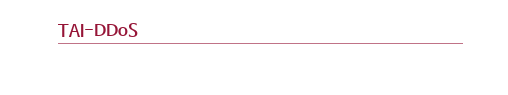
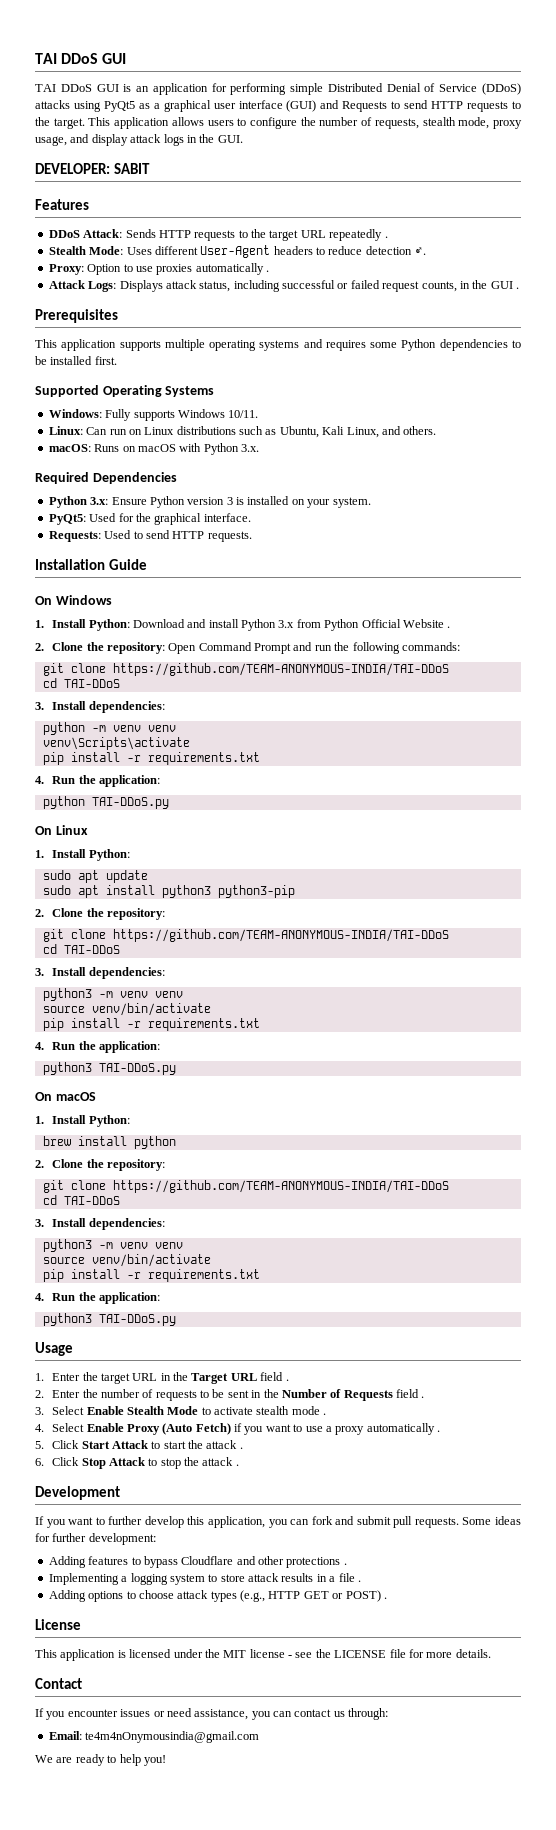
[58,23,138,37] TAI-DDoS -> [35,53,127,64] [35,83,521,95] [35,100,521,112] [35,117,522,129] [35,134,243,146] [35,163,150,174] [35,199,89,210] [48,229,388,241] [48,245,427,258] [48,263,269,275] [48,280,519,292] [35,309,118,323] [35,339,521,351] [35,356,117,365] [35,385,215,397] [48,409,259,421] [48,426,437,438] [48,443,259,455] [35,472,177,484] [48,496,371,508] [48,513,251,525] [48,530,252,542] [35,559,147,570] [35,595,112,605] [35,619,451,631] [35,642,460,654] [42,663,449,676] [42,678,120,688] [35,701,165,713] [42,722,176,735] [42,737,190,750] [42,752,260,765] [35,775,160,787] [42,796,169,809] [35,825,88,835] [35,849,130,861] [42,870,148,883] [42,885,295,898] [35,908,165,920] [42,929,449,942] [42,944,120,954] [35,967,165,979] [42,988,183,1001] [42,1003,211,1016] [42,1018,260,1031] [35,1041,160,1053] [42,1062,176,1075] [35,1092,96,1101] [35,1115,130,1127] [42,1136,176,1149] [35,1159,165,1171] [42,1180,449,1193] [42,1195,120,1205] [35,1218,165,1230] [42,1239,183,1252] [42,1254,211,1267] [42,1269,260,1282] [35,1292,160,1304] [42,1313,176,1326] [35,1342,73,1356] [35,1372,289,1384] [35,1389,425,1401] [35,1406,327,1415] [35,1423,441,1435] [35,1440,243,1449] [35,1457,239,1469] [35,1486,120,1500] [35,1516,521,1528] [35,1533,156,1545] [48,1556,347,1568] [48,1573,361,1585] [48,1590,387,1602] [35,1619,81,1630] [35,1649,491,1661] [35,1678,82,1689] [35,1708,389,1720] [48,1731,260,1743] [35,1754,166,1766] TAI DDoS GUI // TAI DDoS GUI is an application for performing simple Distributed Denial of Service (DDoS) attacks using PyQt5 as a graphical user interface (GUI) and Requests to send HTTP requests to the target. This application allows users to configure the number of requests, stealth mode, proxy usage, and display attack logs in the GUI. // DEVELOPER: SABIT // Features // DDoS Attack: Sends HTTP requests to the target URL repeatedly . // Stealth Mode: Uses different User-Agent headers to reduce detection ♂. // Proxy: Option to use proxies automatically . // Attack Logs: Displays attack status, including successful or failed request counts, in the GUI . // Prerequisites // This application supports multiple operating systems and requires some Python dependencies to be installed first. // Supported Operating Systems // Windows: Fully supports Windows 10/11. // Linux: Can run on Linux distributions such as Ubuntu, Kali Linux, and others. // macOS: Runs on macOS with Python 3.x. // Required Dependencies // Python 3.x: Ensure Python version 3 is installed on your system. // PyQt5: Used for the graphical interface. // Requests: Used to send HTTP requests. // Installation Guide // On Windows // 1. Install Python: Download and install Python 3.x from Python Official Website . // 2. Clone the repository: Open Command Prompt and run the following commands: // git clone https://github.com/TEAM-ANONYMOUS-INDIA/TAI-DDoS // cd TAI-DDoS // 3. Install dependencies: // python -m venv venv // venv\Scripts\activate // pip install -r requirements.txt // 4. Run the application: // python TAI-DDoS.py // On Linux // 1. Install Python: // sudo apt update // sudo apt install python3 python3-pip // 2. Clone the repository: // git clone https://github.com/TEAM-ANONYMOUS-INDIA/TAI-DDoS // cd TAI-DDoS // 3. Install dependencies: // python3 -m venv venv // source venv/bin/activate // pip install -r requirements.txt // 4. Run the application: // python3 TAI-DDoS.py // On macOS // 1. Install Python: // brew install python // 2. Clone the repository: // git clone https://github.com/TEAM-ANONYMOUS-INDIA/TAI-DDoS // cd TAI-DDoS // 3. Install dependencies: // python3 -m venv venv // source venv/bin/activate // pip install -r requirements.txt // 4. Run the application: // python3 TAI-DDoS.py // Usage // 1. Enter the target URL in the Target URL field . // 2. Enter the number of requests to be sent in the Number of Requests field . // 3. Select Enable Stealth Mode to activate stealth mode . // 4. Select Enable Proxy (Auto Fetch) if you want to use a proxy automatically . // 5. Click Start Attack to start the attack . // 6. Click Stop Attack to stop the attack . // Development // If you want to further develop this application, you can fork and submit pull requests. Some ideas for further development: // Adding features to bypass Cloudflare and other protections . // Implementing a logging system to store attack results in a file . // Adding options to choose attack types (e.g., HTTP GET or POST) . // License // This application is licensed under the MIT license - see the LICENSE file for more details. // Contact // If you encounter issues or need assistance, you can contact us through: // Email: te4m4nOnymousindia@gmail.com // We are ready to help you!

